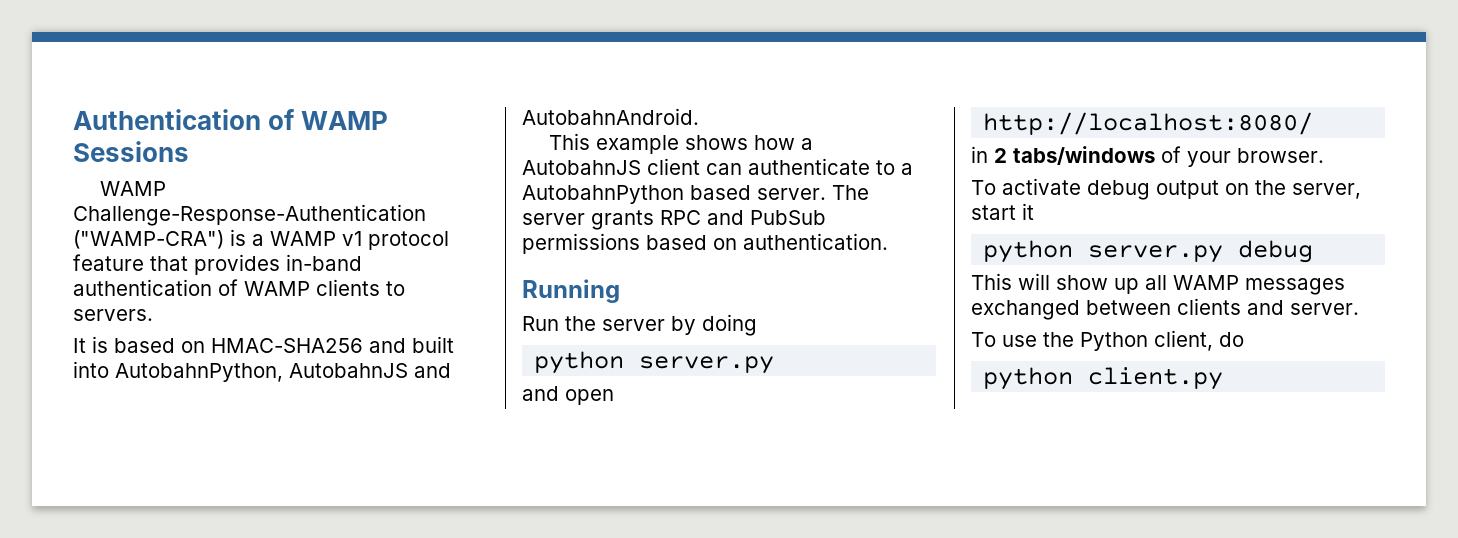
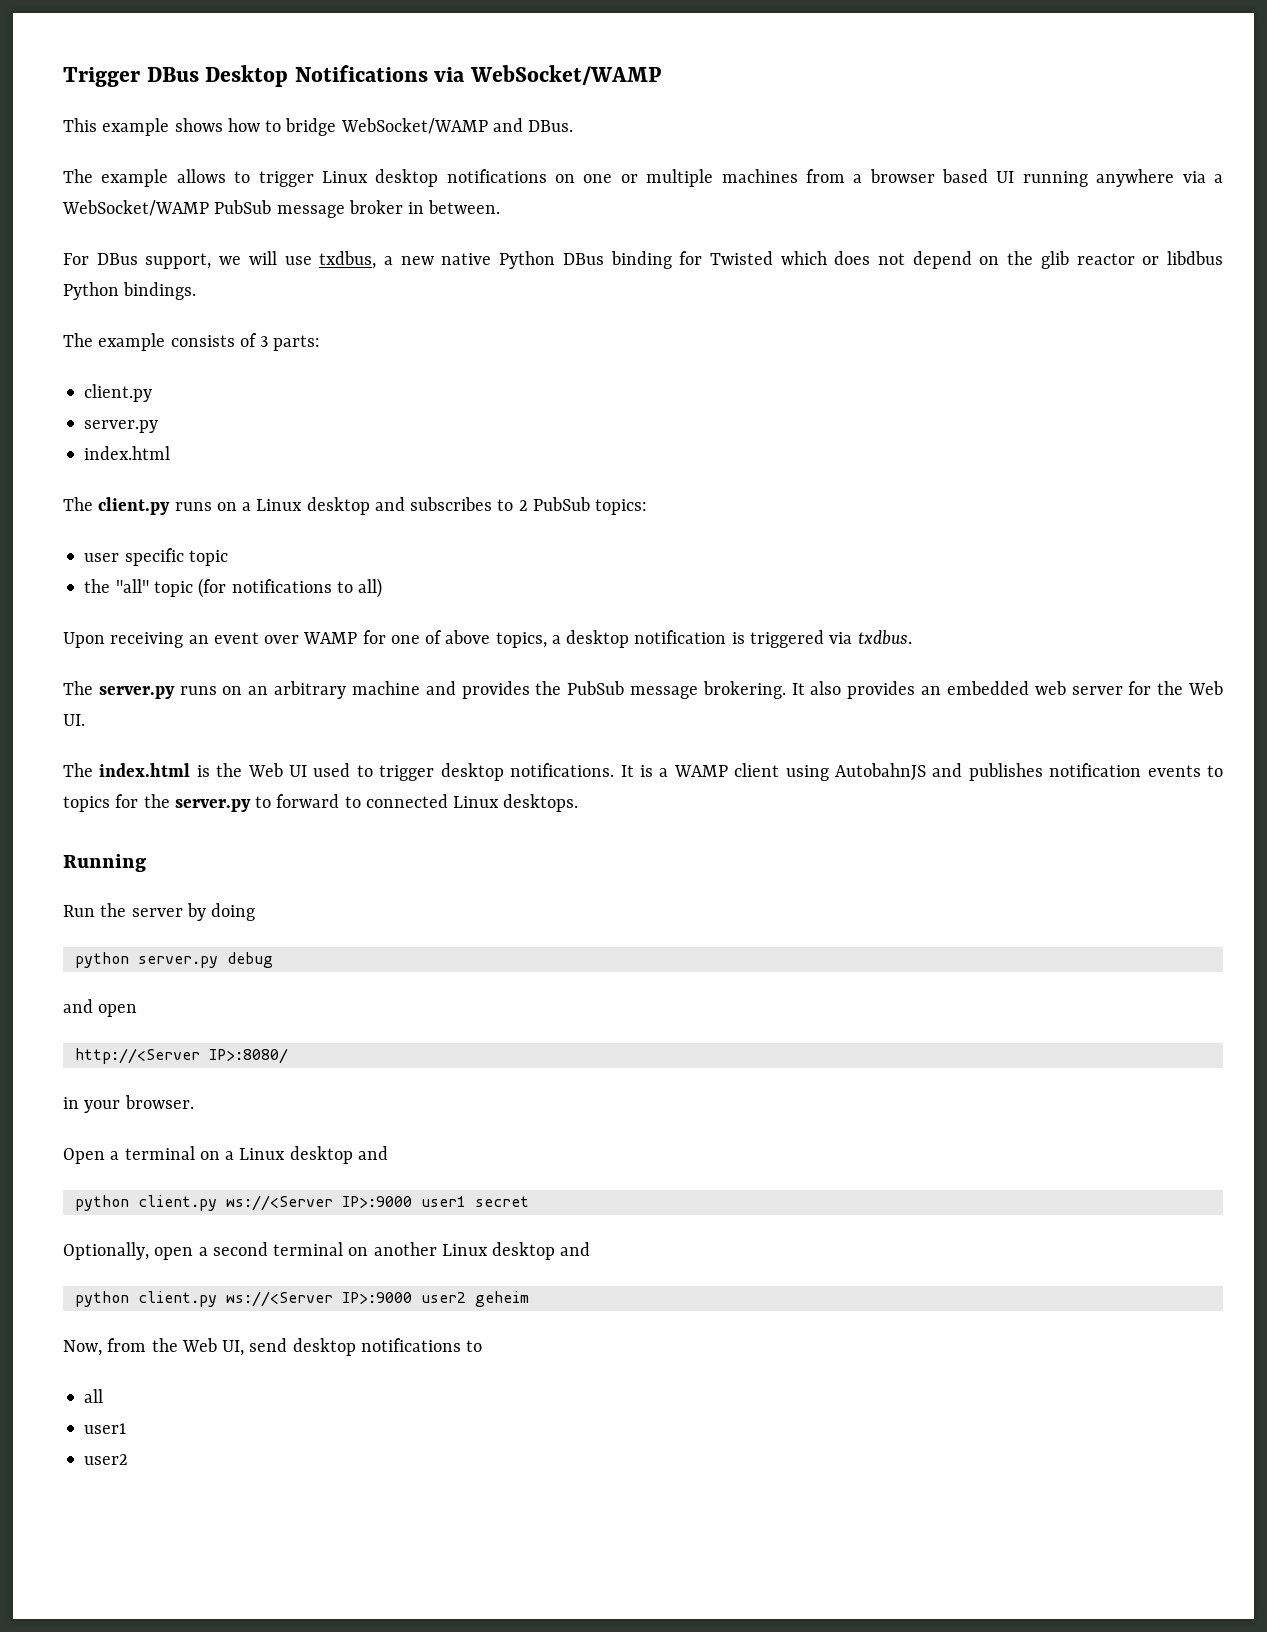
[73,109,389,130] [73,141,189,162] [99,181,166,196] [73,204,426,226] [73,229,449,250] [73,254,362,275] [73,279,405,296] [73,309,153,321] [73,336,454,353] [73,361,451,382] [522,108,699,125] [548,133,813,154] [522,158,913,175] [522,185,869,204] [522,210,826,230] [522,233,888,254] Authentication of WAMP Sessions // WAMP Challenge-Response-Authentication ("WAMP-CRA") is a WAMP v1 protocol feature that provides in-band authentication of WAMP clients to servers. // It is based on HMAC-SHA256 and built into AutobahnPython, AutobahnJS and AutobahnAndroid. // This example shows how a AutobahnJS client can authenticate to a AutobahnPython based server. The server grants RPC and PubSub permissions based on authentication. -> [63,65,662,87] [63,118,574,136] [63,169,1223,187] [62,200,501,218] [63,251,1223,269] [63,282,197,300] [63,333,321,351] [84,384,153,402] [84,420,159,433] [84,446,171,460] [63,497,648,515] [84,548,228,566] [84,578,383,598] [63,630,912,648] [63,681,1224,699] [63,714,85,726] [63,763,1223,781] [63,794,579,812] Trigger DBus Desktop Notifications via WebSocket/WAMP // This example shows how to bridge WebSocket/WAMP and DBus. // The example allows to trigger Linux desktop notifications on one or multiple machines from a browser based UI running anywhere via a WebSocket/WAMP PubSub message broker in between. // For DBus support, we will use txdbus, a new native Python DBus binding for Twisted which does not depend on the glib reactor or libdbus Python bindings. // The example consists of 3 parts: // client.py // server.py // index.html // The client.py runs on a Linux desktop and subscribes to 2 PubSub topics: // user specific topic // the "all" topic (for notifications to all) // Upon receiving an event over WAMP for one of above topics, a desktop notification is triggered via txdbus. // The server.py runs on an arbitrary machine and provides the PubSub message brokering. It also provides an embedded web server for the Web UI. // The index.html is the Web UI used to trigger desktop notifications. It is a WAMP client using AutobahnJS and publishes notification events to topics for the server.py to forward to connected Linux desktops.
(775, 365) none -> [226,952,273,968] debug
[983,112,1314,135] [971,146,1181,165] http://localhost:8080/ // in 2 tabs/windows of -> [74,1048,288,1064] [63,1097,79,1109] http://<Server IP>:8080/ // in
[971,178,1361,200] [971,203,1034,220] [983,240,1314,263] [971,273,1345,295] [971,298,1359,320] [971,330,1244,351] [983,367,1224,390] To activate debug output on the server, start it // python server.py debug // This will show up all WAMP messages exchanged between clients and server. // To use the Python client, do // python client.py -> [63,1146,388,1164] [74,1195,529,1211] [63,1242,591,1260] [74,1291,529,1307] [63,1338,483,1356] [84,1389,104,1403] [84,1423,127,1434] [84,1454,129,1465] Open a terminal on a Linux desktop and // python client.py ws://<Server IP>:9000 user1 secret // Optionally, open a second terminal on another Linux desktop and // python client.py ws://<Server IP>:9000 user2 geheim // Now, from the Web UI, send desktop notifications to // all // user1 // user2

